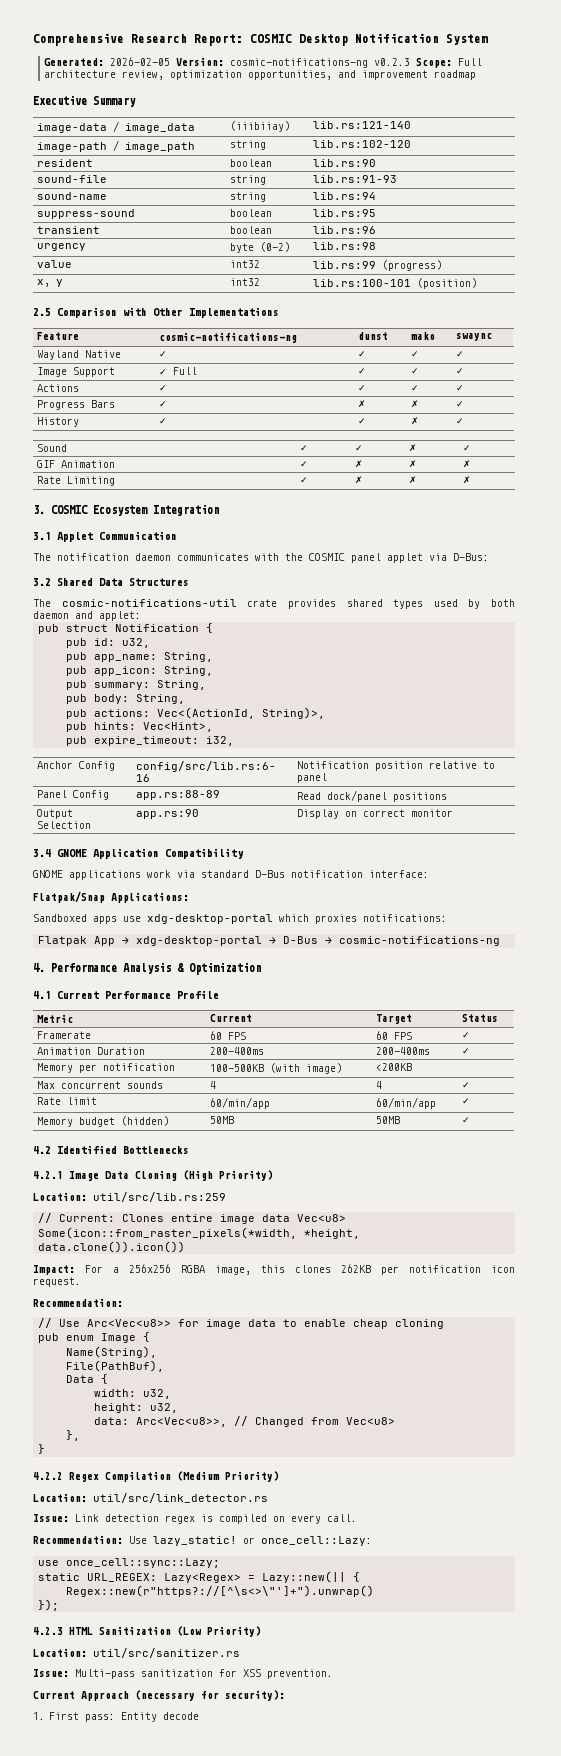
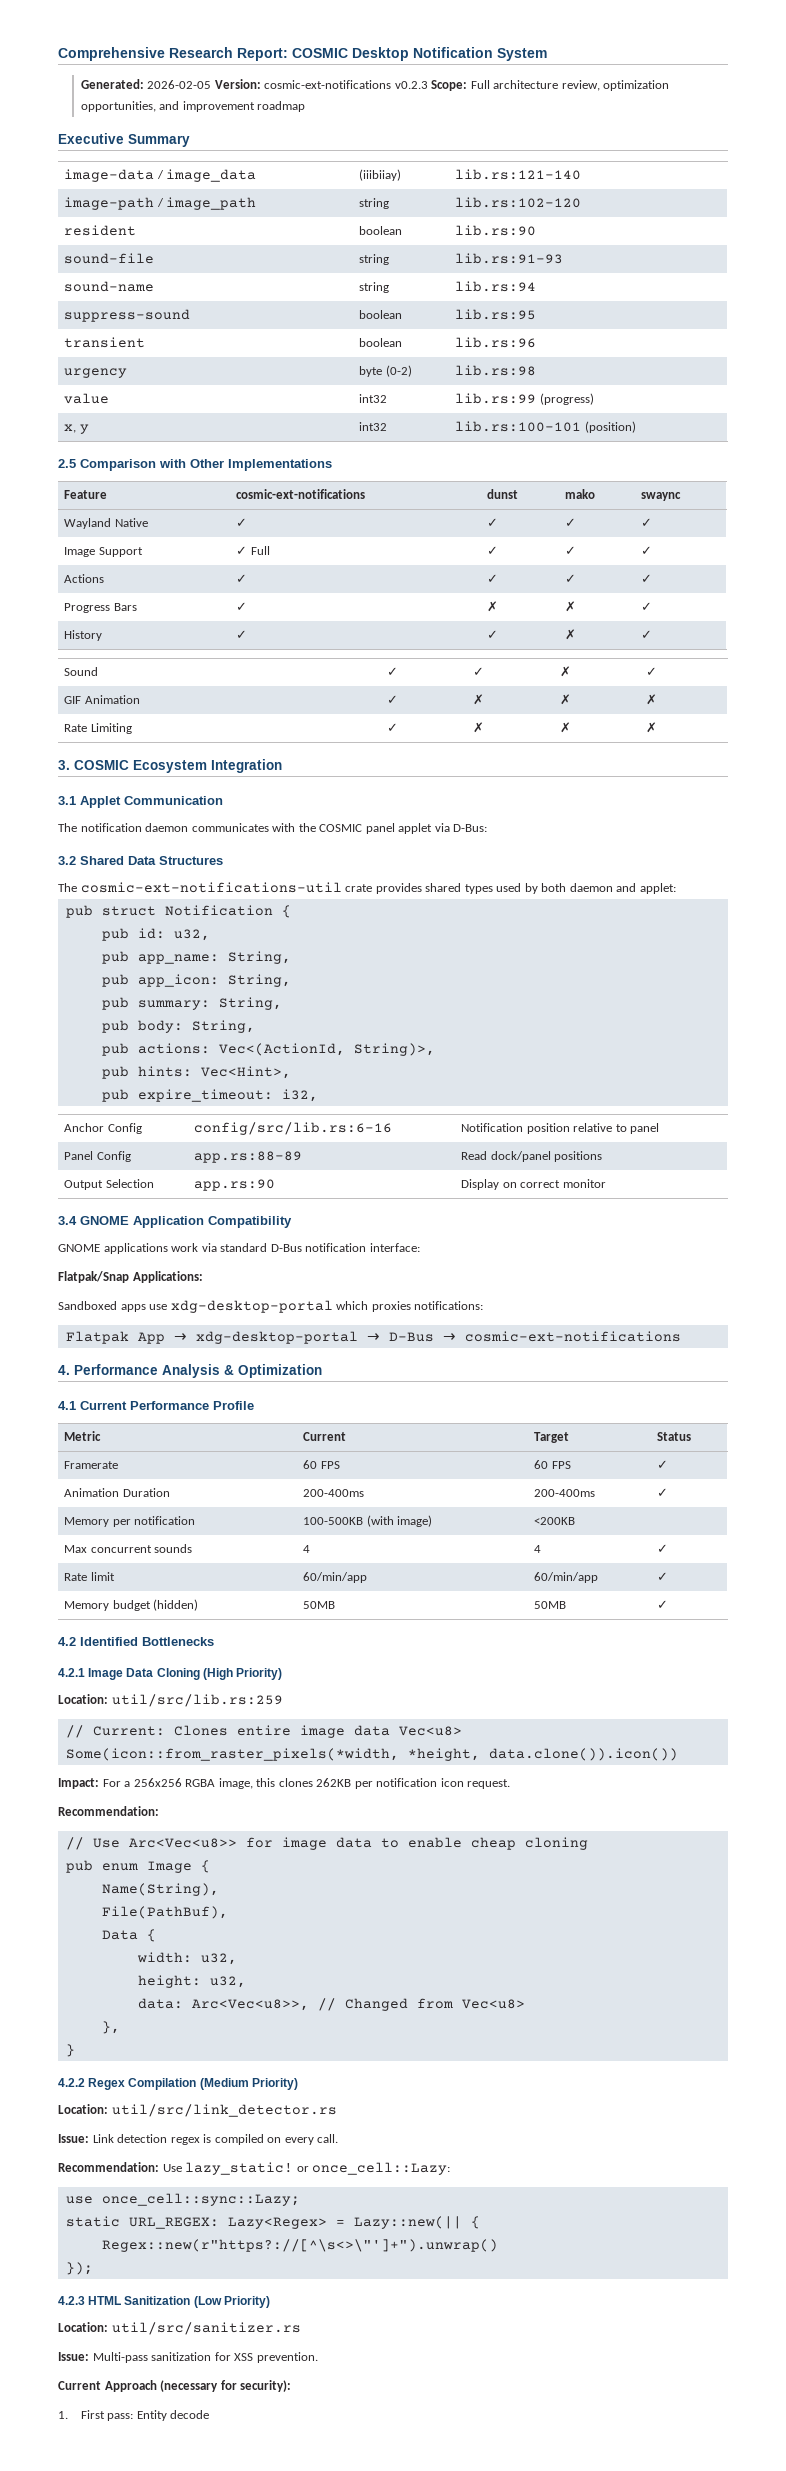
[229,58,368,68] cosmic-notifications-ng -> [264,80,392,89] cosmic-ext-notifications
[159,332,298,343] cosmic-notifications-ng -> [235,489,365,499] cosmic-ext-notifications
[61,599,237,607] cosmic-notifications-util -> [80,882,342,893] cosmic-ext-notifications-util
[339,936,501,946] cosmic-notifications-ng -> [464,1331,681,1342] cosmic-ext-notifications

